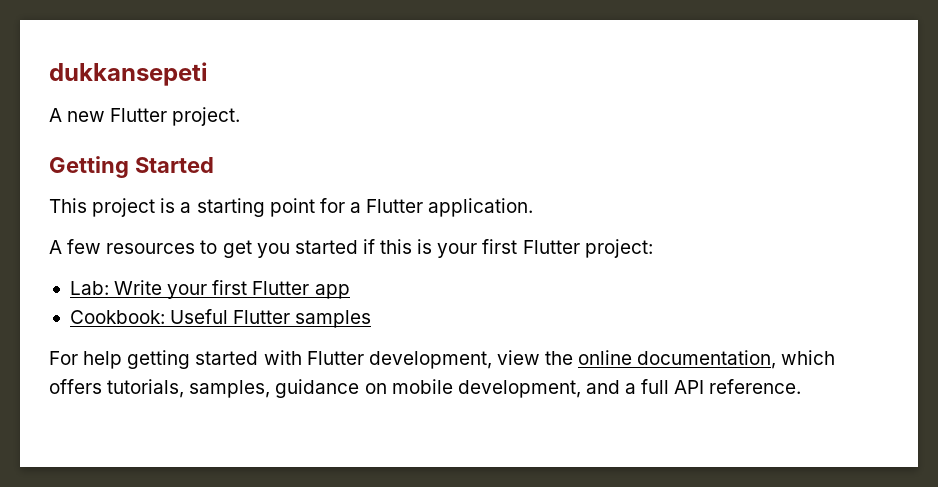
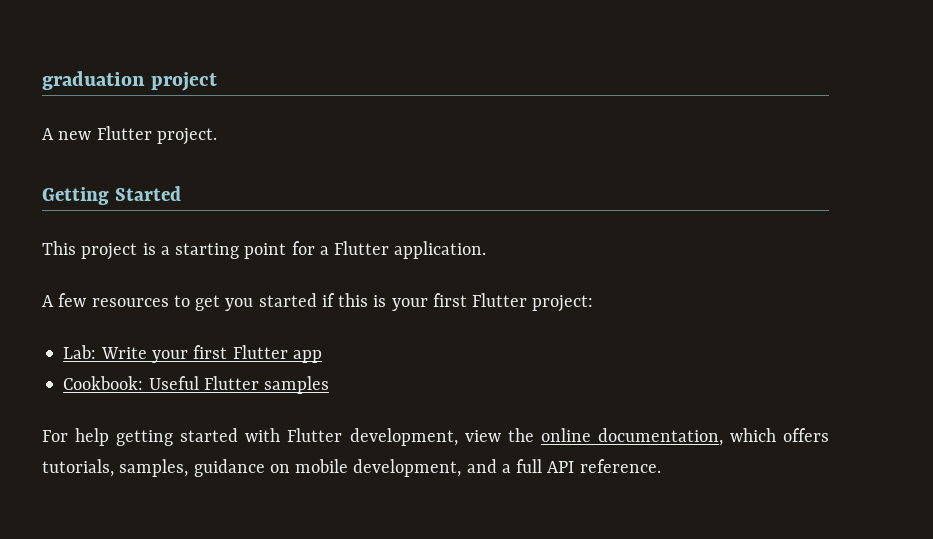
[49,62,208,86] dukkansepeti -> [42,71,218,91] graduation project

